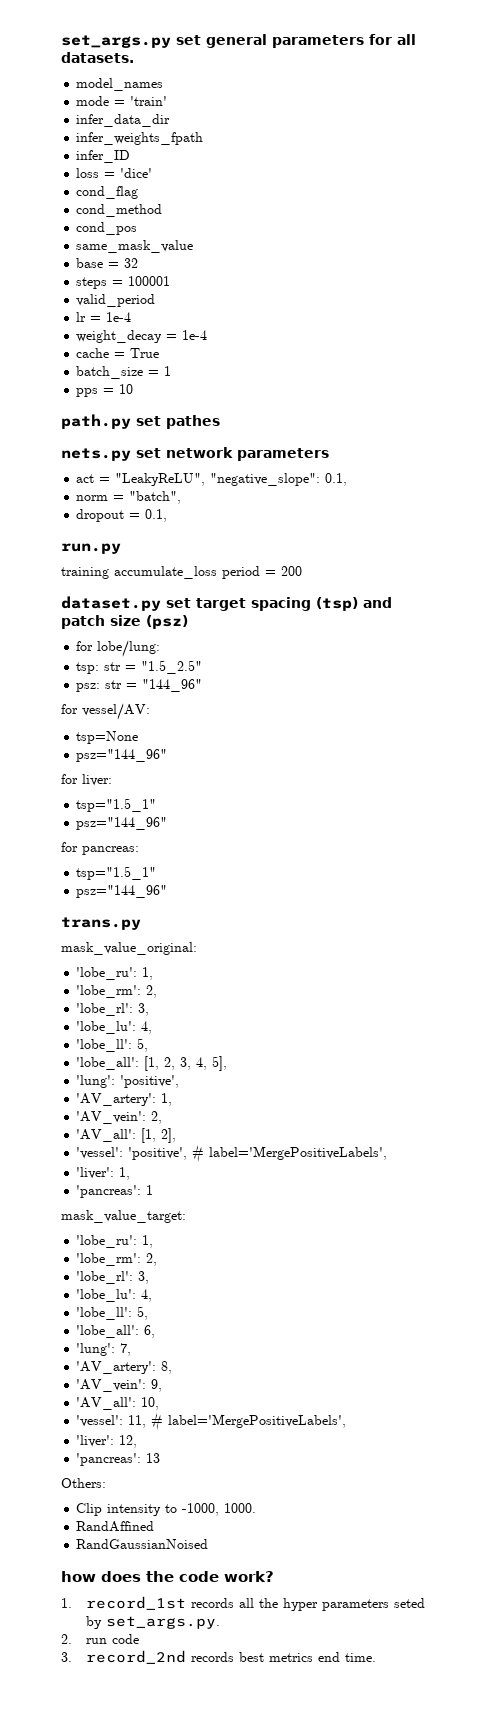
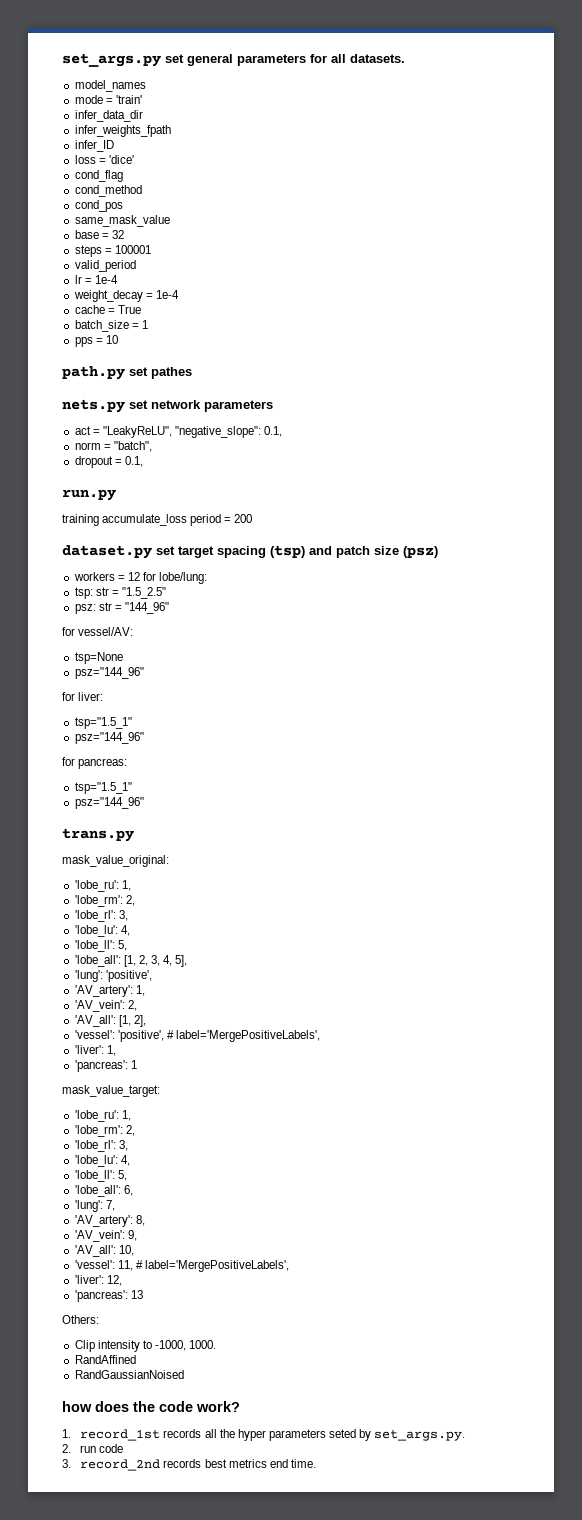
(188, 622) none -> [73,572,140,581] workers = 12

